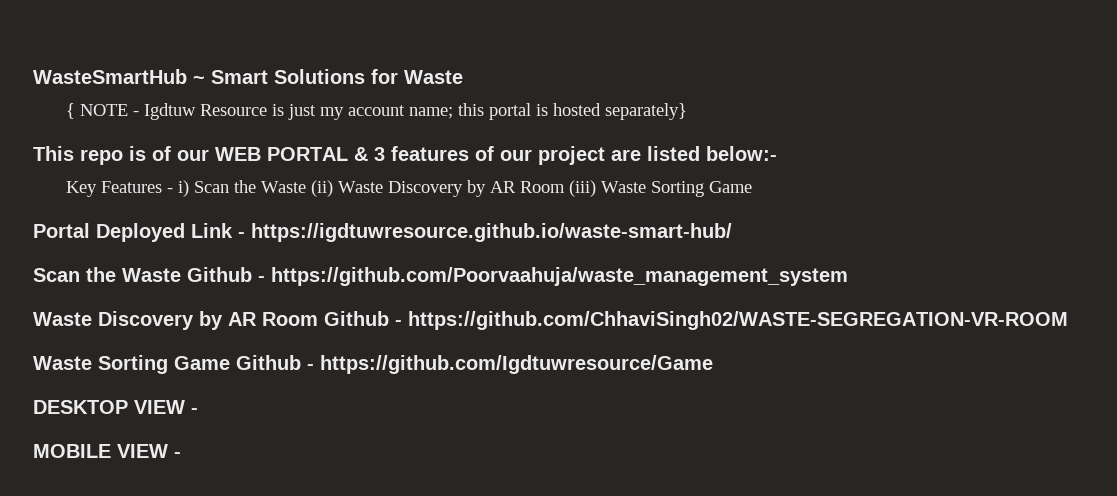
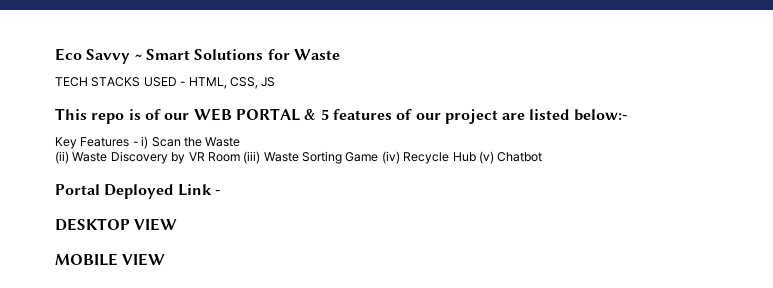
[33,69,187,84] WasteSmartHub -> [55,48,131,64] Eco Savvy
[65,103,687,120] { NOTE - Igdtuw Resource is just my account name; this portal is hosted separately} -> [55,77,276,89] TECH STACKS USED - HTML, CSS, JS
[374,147,385,161] 3 -> [320,109,329,120] 5
(306, 187) none -> (241, 142) //
[489,181,516,193] AR -> [188,152,205,161] VR
(752, 187) none -> [381,151,543,164] (iv) Recycle Hub (v) Chatbot
[251,223,732,242] [33,267,848,286] [33,311,1068,330] [33,355,713,374] https://igdtuwresource.github.io/waste-smart-hub/ // Scan the Waste Github - https://github.com/Poorvaahuja/waste_management_system // Waste Discovery by AR Room Github - https://github.com/ChhaviSingh02/WASTE-SEGREGATION-VR-ROOM // Waste Sorting Game Github - https://github.com/Igdtuwresource/Game -> (221, 192) none
[191,408,198,414] - -> (178, 224) none
[174,452,181,458] - -> (166, 259) none

